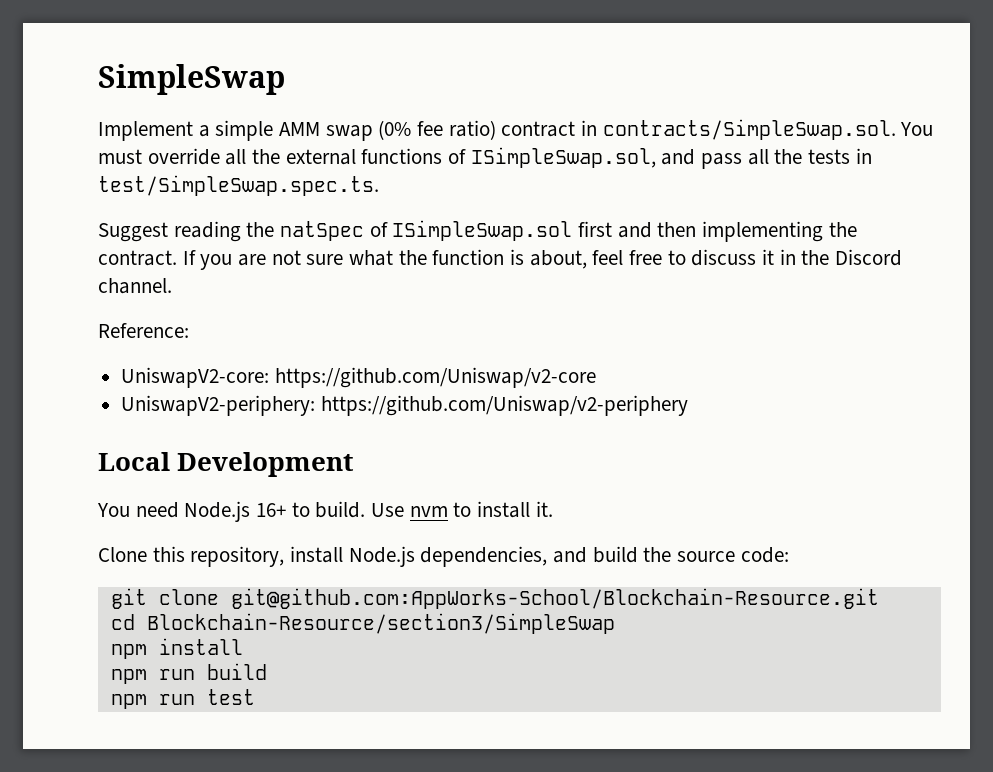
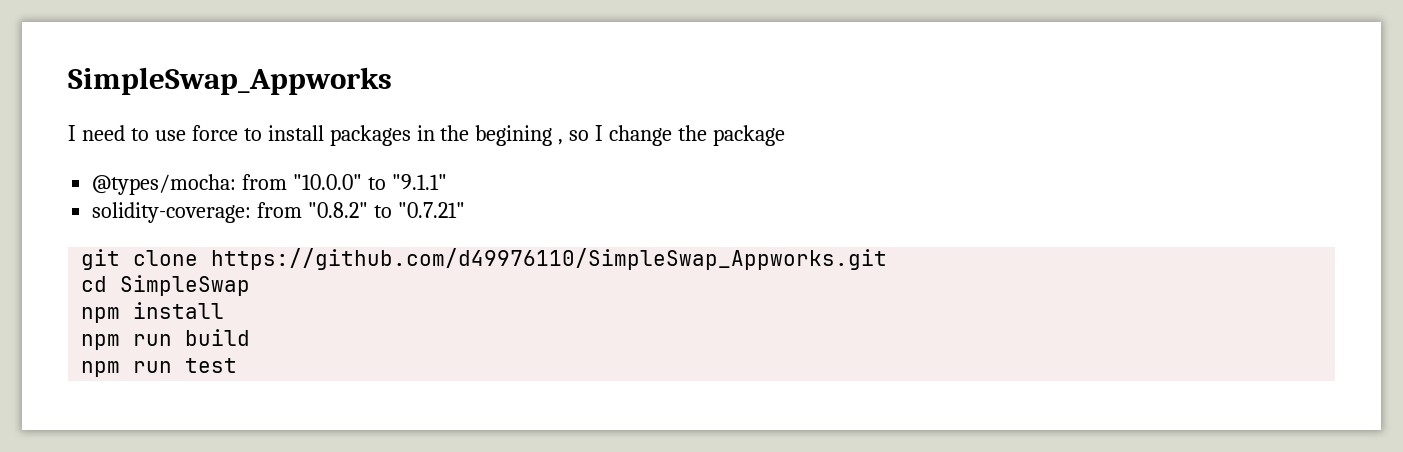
[98,64,285,95] [98,119,934,141] [98,147,872,169] [98,175,379,196] [98,220,857,242] [98,249,903,270] [98,278,172,294] [98,323,189,338] [121,367,596,388] [121,395,688,416] [98,452,355,477] [97,501,553,522] [98,546,789,567] SimpleSwap // Implement a simple AMM swap (0% fee ratio) contract in contracts/SimpleSwap.sol. You must override all the external functions of ISimpleSwap.sol, and pass all the tests in test/SimpleSwap.spec.ts. // Suggest reading the natSpec of ISimpleSwap.sol first and then implementing the contract. If you are not sure what the function is about, feel free to discuss it in the Discord channel. // Reference: // UniswapV2-core: https://github.com/Uniswap/v2-core // UniswapV2-periphery: https://github.com/Uniswap/v2-periphery // Local Development // You need Node.js 16+ to build. Use nvm to install it. // Clone this repository, install Node.js dependencies, and build the source code: -> [68,67,392,95] [68,125,786,146] [92,174,447,195] [92,202,465,223] SimpleSwap_Appworks // I need to use force to install packages in the begining , so I change the package // @types/mocha: from "10.0.0" to "9.1.1" // solidity-coverage: from "0.8.2" to "0.7.21"
[230,588,879,609] git@github.com:AppWorks-School/Blockchain-Resource.git -> [211,248,888,270] https://github.com/d49976110/SimpleSwap_Appworks.git
[146,613,615,634] Blockchain-Resource/section3/SimpleSwap -> [120,275,251,296] SimpleSwap

